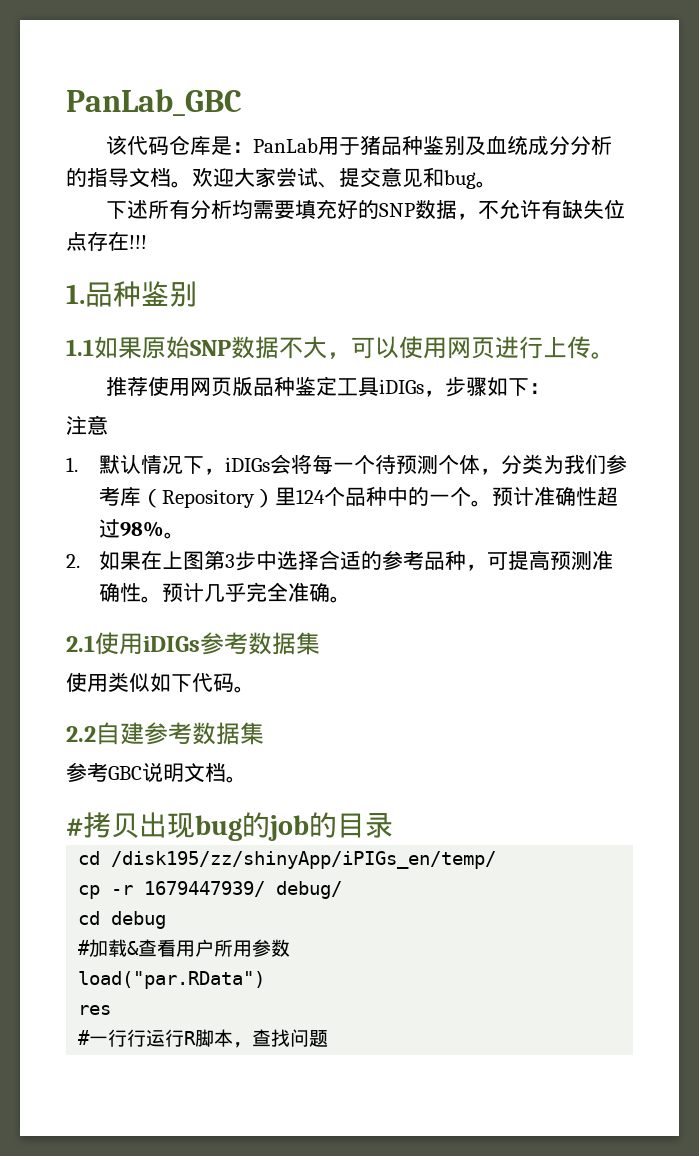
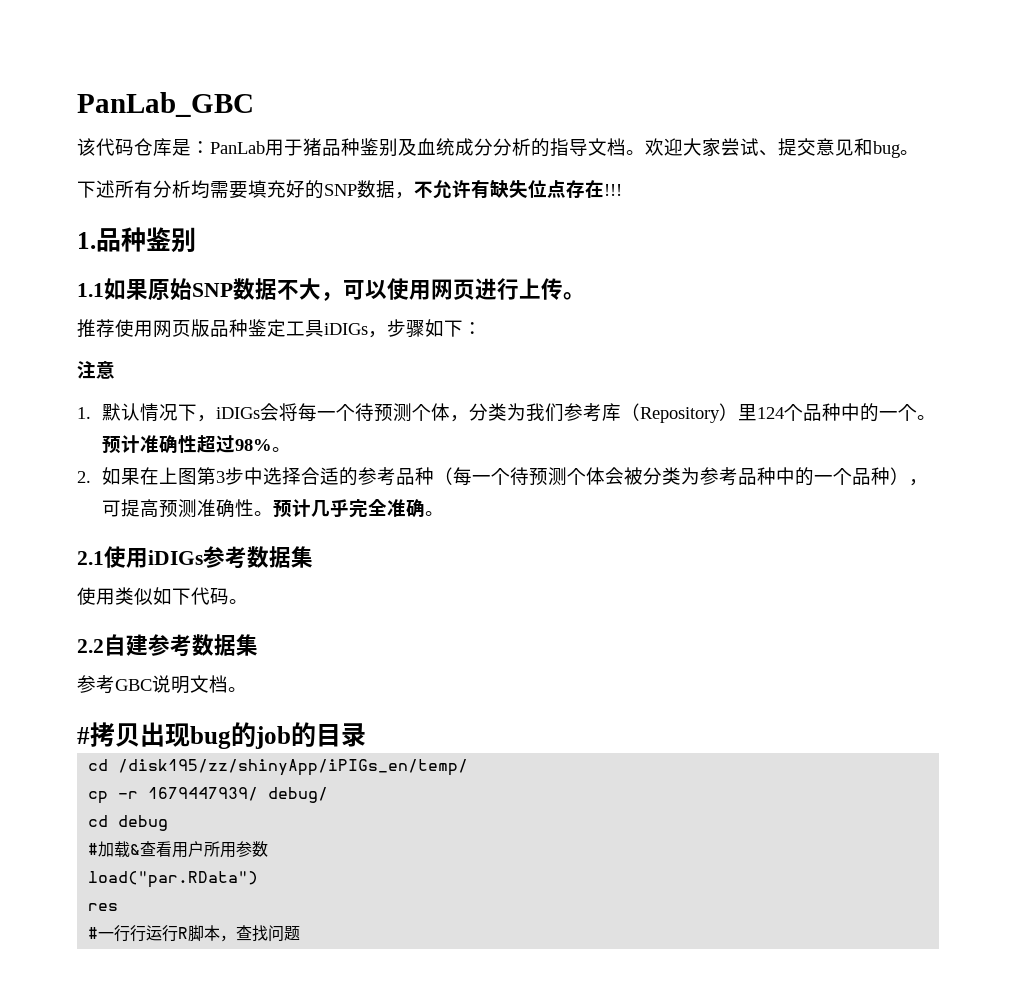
(466, 560) none -> [434,467,910,486] （每一个待预测个体会被分类为参考品种中的一个品种）

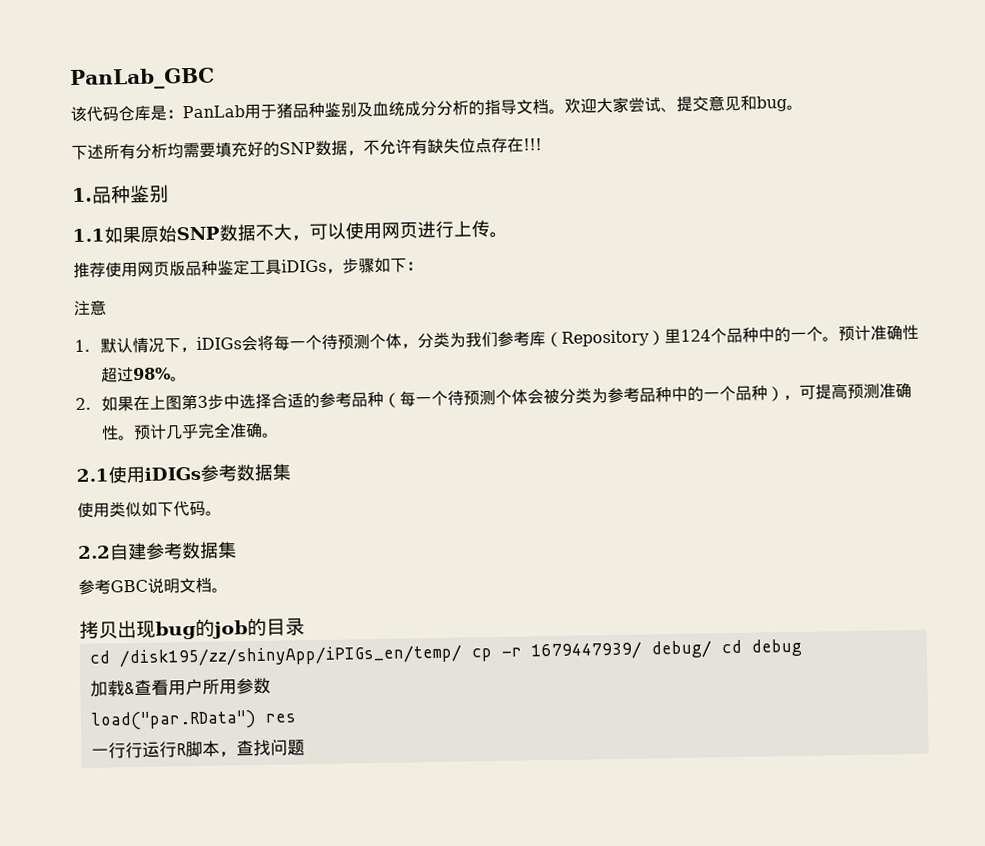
[77,727,90,744] # -> (228, 590) none
(469, 767) // -> (462, 656) none
(329, 795) // -> (712, 649) none
[88,843,99,855] # -> (802, 647) none
(259, 879) // -> (257, 720) none
[88,927,99,939] # -> (296, 718) none

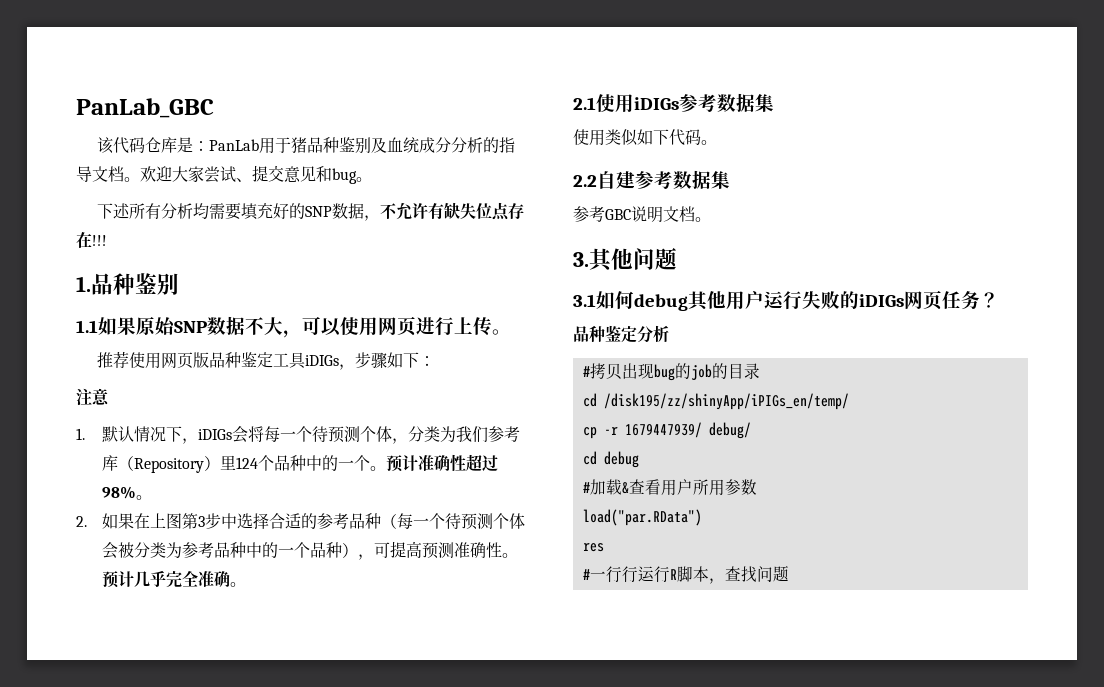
(228, 590) none -> [573,247,677,272] [573,290,999,311] [573,325,669,343] [582,366,590,377] 3.其他问题 // 3.1如何debug其他用户运行失败的iDIGs网页任务？ // 品种鉴定分析 // #
(462, 656) none -> (849, 401) //
(712, 649) none -> (751, 430) //
(802, 647) none -> [582,482,590,493] #
(257, 720) none -> (702, 517) //
(296, 718) none -> [582,569,590,580] #

